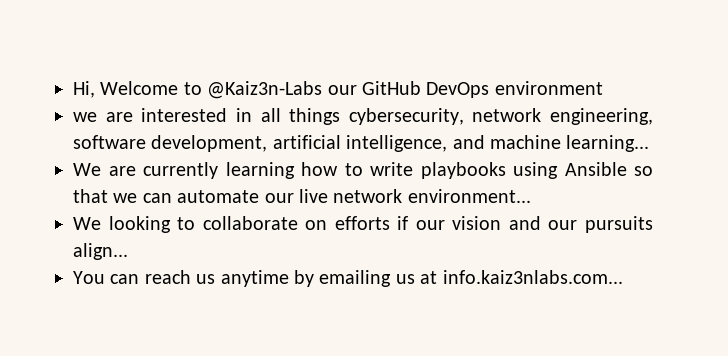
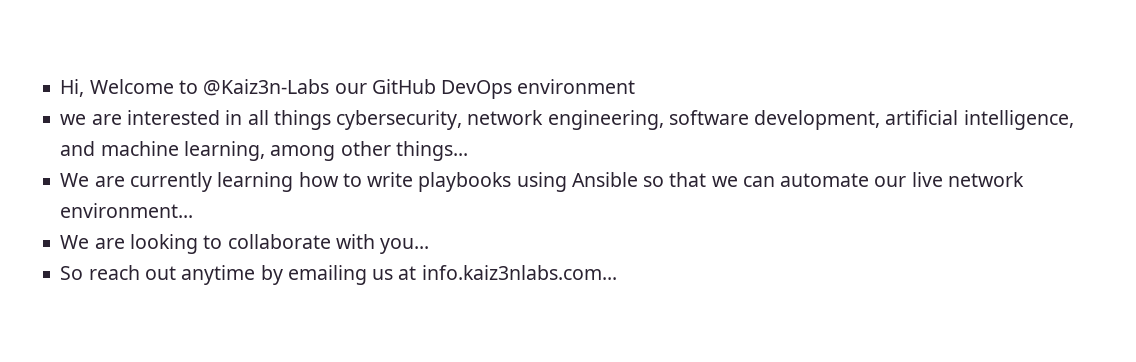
[566,135,650,152] learning... -> [183,141,468,161] learning, among other things...
(101, 223) none -> [94,238,125,249] are
[305,216,654,233] [73,243,128,260] [73,270,216,284] on efforts if our vision and our pursuits align... // You can reach us -> [335,234,430,254] [60,265,176,280] with you... // So reach out

